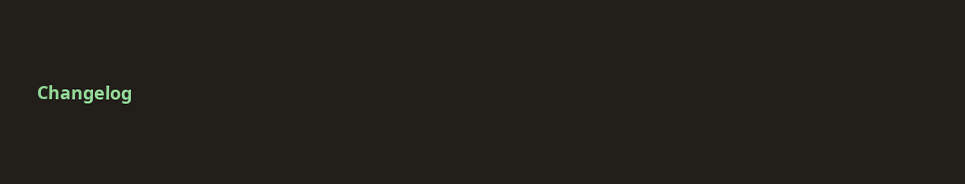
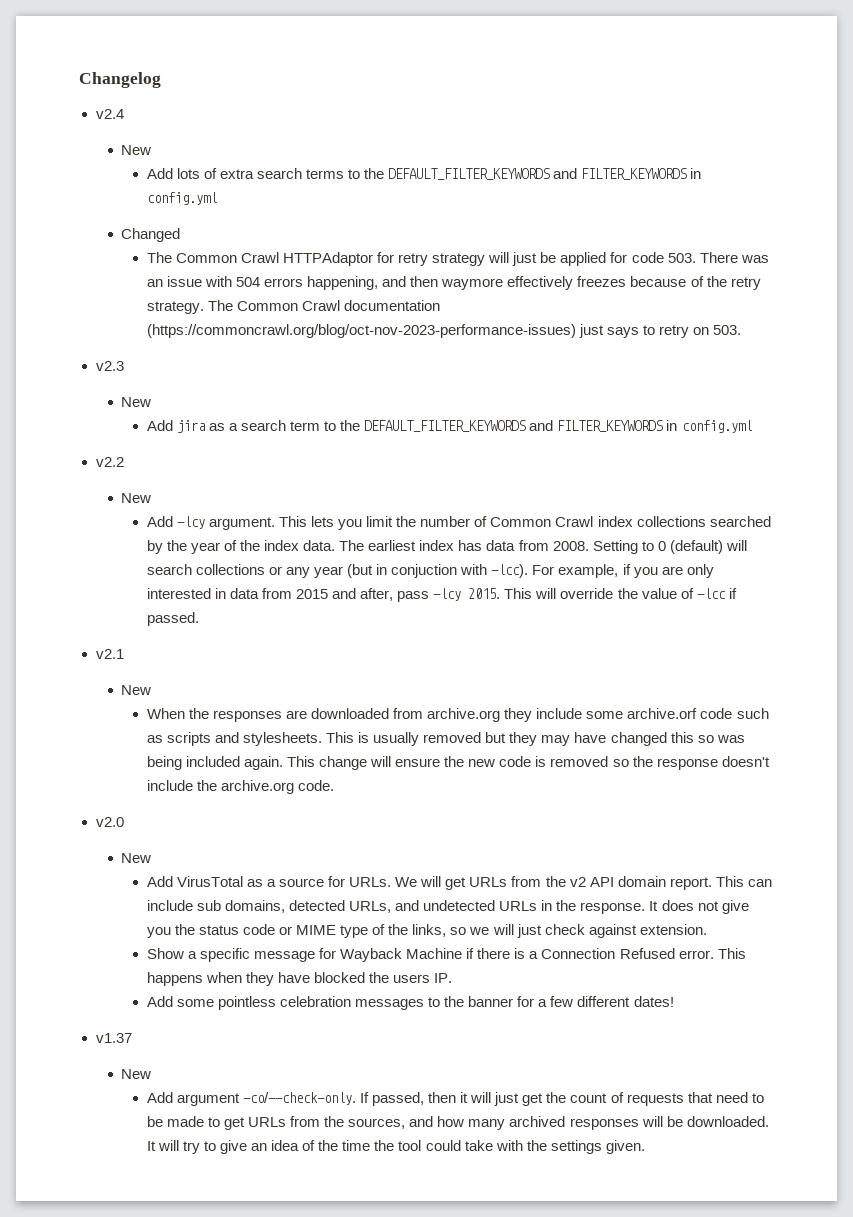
(133, 94) none -> [95,109,124,119] [121,145,152,155] [146,168,702,180] [146,192,217,205] [121,228,181,242] [146,252,769,266] [146,276,761,290] [146,300,441,314] [146,324,742,338] [95,361,124,371] [121,397,152,407] [146,420,752,433] [95,457,124,467] [121,493,152,503] [146,516,771,530] [146,540,747,554] [146,564,714,578] [146,588,737,602] [146,612,199,626] [95,649,124,659] [121,685,152,695] [146,708,769,722] [146,732,745,746] [146,756,770,770] [146,780,335,794] [95,817,124,827] [121,853,152,863] [146,876,772,890] [146,900,749,914] [146,924,707,938] [146,948,746,962] [146,972,453,986] [146,996,674,1010] [95,1033,132,1043] [121,1069,152,1079] [146,1092,764,1106] [146,1116,769,1130] [146,1140,645,1154] // v2.4 // New // Add lots of extra search terms to the DEFAULT_FILTER_KEYWORDS and FILTER_KEYWORDS in config.yml // Changed // The Common Crawl HTTPAdaptor for retry strategy will just be applied for code 503. There was an issue with 504 errors happening, and then waymore effectively freezes because of the retry strategy. The Common Crawl documentation (https://commoncrawl.org/blog/oct-nov-2023-performance-issues) just says to retry on 503. // v2.3 // New // Add jira as a search term to the DEFAULT_FILTER_KEYWORDS and FILTER_KEYWORDS in config.yml // v2.2 // New // Add -lcy argument. This lets you limit the number of Common Crawl index collections searched by the year of the index data. The earliest index has data from 2008. Setting to 0 (default) will search collections or any year (but in conjuction with -lcc). For example, if you are only interested in data from 2015 and after, pass -lcy 2015. This will override the value of -lcc if passed. // v2.1 // New // When the responses are downloaded from archive.org they include some archive.orf code such as scripts and stylesheets. This is usually removed but they may have changed this so was being included again. This change will ensure the new code is removed so the response doesn't include the archive.org code. // v2.0 // New // Add VirusTotal as a source for URLs. We will get URLs from the v2 API domain report. This can include sub domains, detected URLs, and undetected URLs in the response. It does not give you the status code or MIME type of the links, so we will just check against extension. // Show a specific message for Wayback Machine if there is a Connection Refused error. This happens when they have blocked the users IP. // Add some pointless celebration messages to the banner for a few different dates! // v1.37 // New // Add argument -co/--check-only. If passed, then it will just get the count of requests that need to be made to get URLs from the sources, and how many archived responses will be downloaded. It will try to give an idea of the time the tool could take with the settings given.

